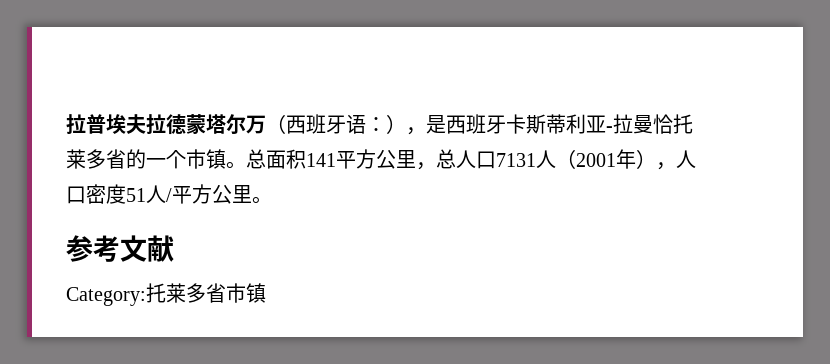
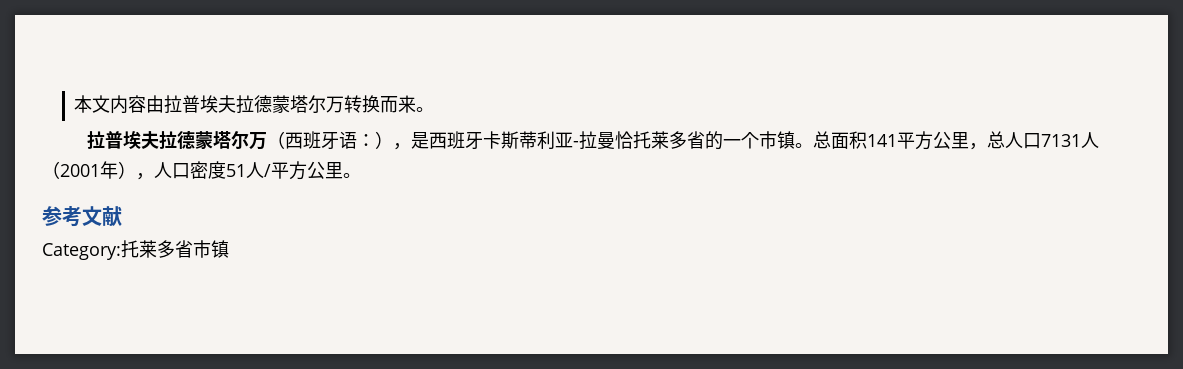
(66, 124) none -> [74,95,435,114] 本文内容由拉普埃夫拉德蒙塔尔万转换而来。 //

